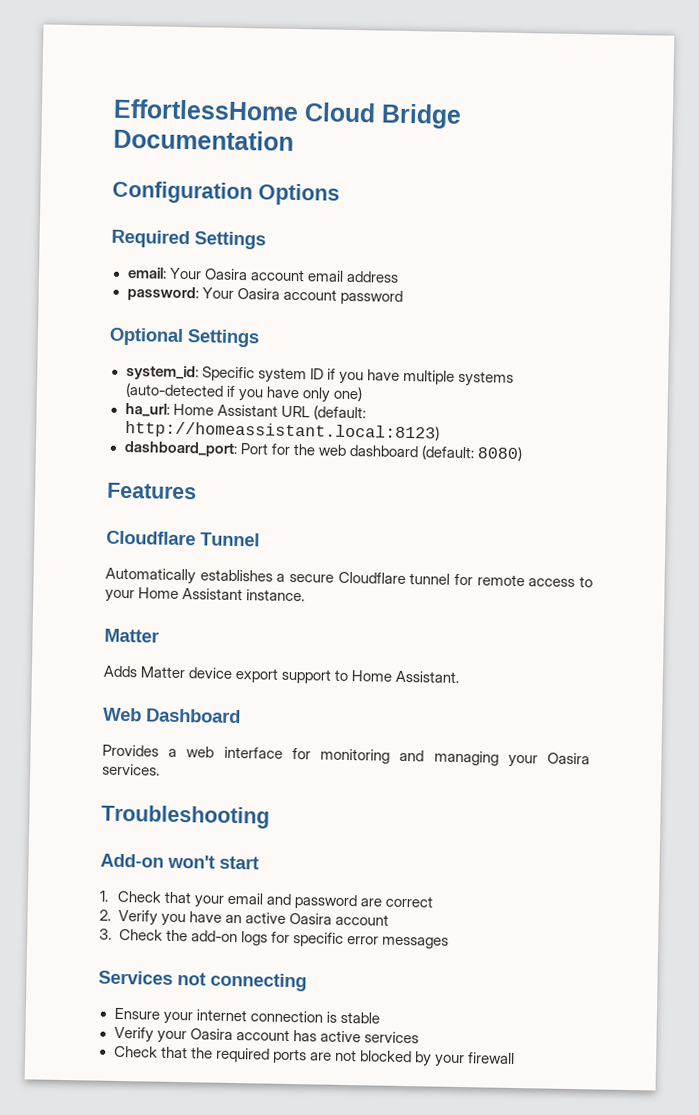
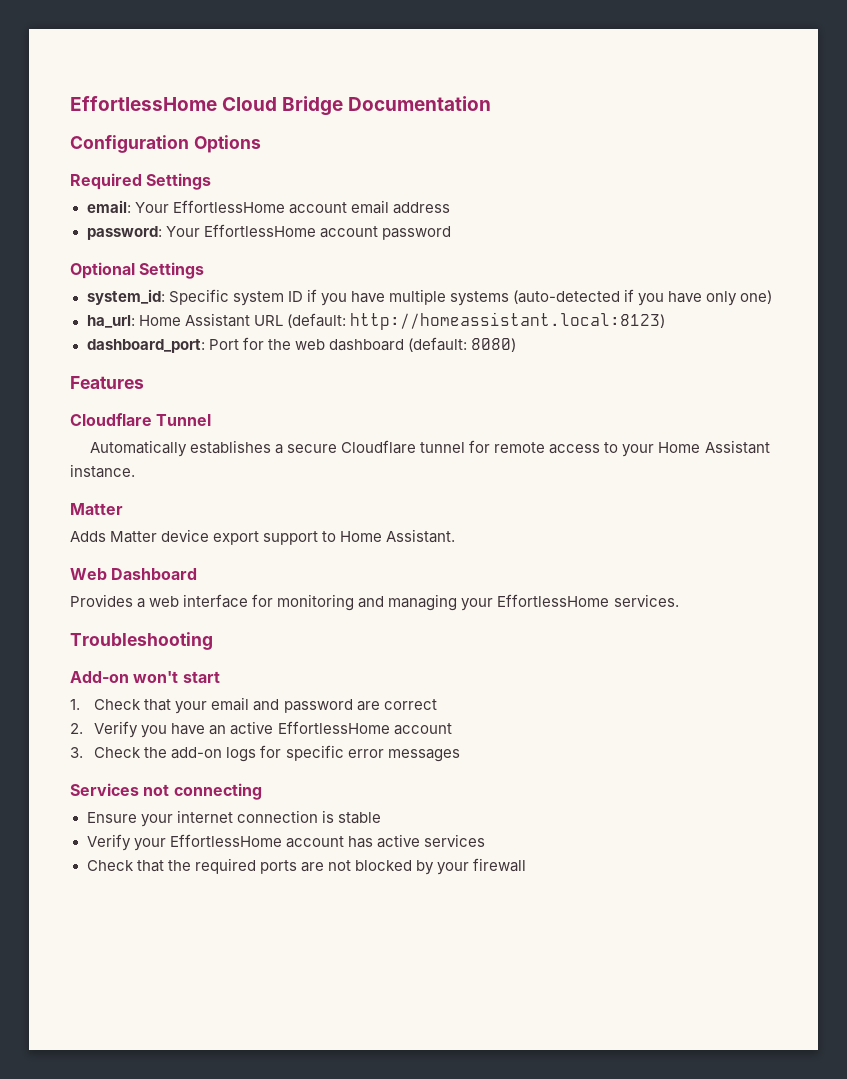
[203,268,248,281] Oasira -> [172,200,285,213] EffortlessHome
[236,287,280,300] Oasira -> [203,224,316,237] EffortlessHome
[547,752,590,765] Oasira -> [497,594,610,607] EffortlessHome
[288,912,332,925] Oasira -> [277,721,390,734] EffortlessHome
[189,1028,233,1040] Oasira -> [169,834,282,847] EffortlessHome

